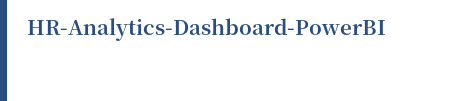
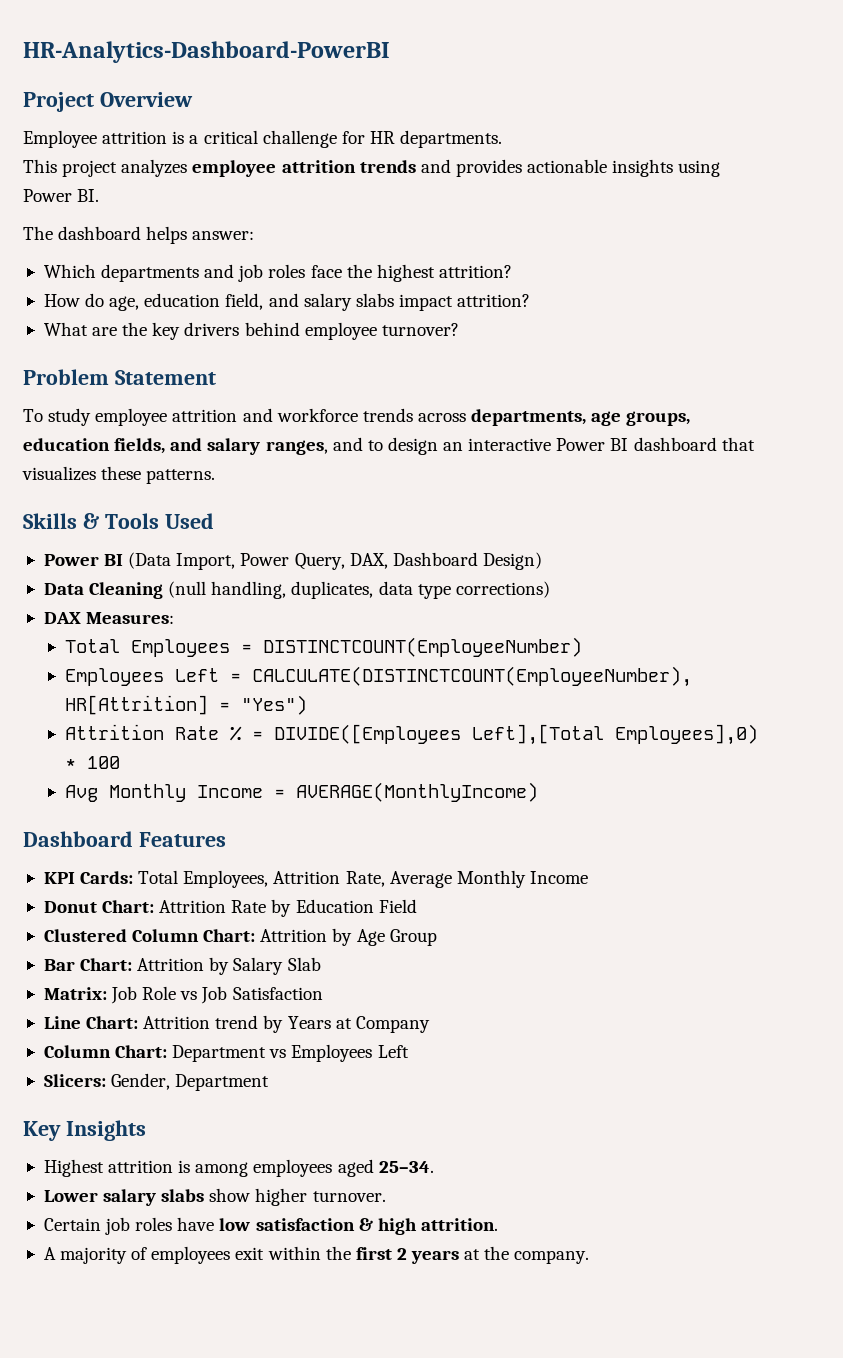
(386, 29) none -> [23,92,193,112] [23,130,503,148] [23,159,721,177] [23,189,100,202] [23,226,255,244] [43,264,512,282] [43,293,531,311] [43,322,459,340] [23,369,216,385] [23,408,691,426] [23,437,755,455] [22,466,216,484] [23,513,214,529] [43,552,542,570] [43,581,550,599] [43,612,175,624] [64,637,582,657] [64,666,692,687] [64,695,307,715] [64,724,758,745] [64,756,120,769] [64,782,538,802] [23,831,226,847] [43,870,588,888] [43,899,417,917] [43,928,437,946] [43,957,321,975] [43,986,323,1004] [43,1015,430,1033] [43,1044,409,1062] [43,1073,270,1091] [23,1120,146,1141] [43,1159,434,1177] [43,1188,386,1206] [43,1217,498,1235] [43,1246,590,1264] // Project Overview // Employee attrition is a critical challenge for HR departments. // This project analyzes employee attrition trends and provides actionable insights using Power BI. // The dashboard helps answer: // Which departments and job roles face the highest attrition? // How do age, education field, and salary slabs impact attrition? // What are the key drivers behind employee turnover? // Problem Statement // To study employee attrition and workforce trends across departments, age groups, education fields, and salary ranges, and to design an interactive Power BI dashboard that visualizes these patterns. // Skills & Tools Used // Power BI (Data Import, Power Query, DAX, Dashboard Design) // Data Cleaning (null handling, duplicates, data type corrections) // DAX Measures: // Total Employees = DISTINCTCOUNT(EmployeeNumber) // Employees Left = CALCULATE(DISTINCTCOUNT(EmployeeNumber), HR[Attrition] = "Yes") // Attrition Rate % = DIVIDE([Employees Left],[Total Employees],0) * 100 // Avg Monthly Income = AVERAGE(MonthlyIncome) // Dashboard Features // KPI Cards: Total Employees, Attrition Rate, Average Monthly Income // Donut Chart: Attrition Rate by Education Field // Clustered Column Chart: Attrition by Age Group // Bar Chart: Attrition by Salary Slab // Matrix: Job Role vs Job Satisfaction // Line Chart: Attrition trend by Years at Company // Column Chart: Department vs Employees Left // Slicers: Gender, Department // Key Insights // Highest attrition is among employees aged 25–34. // Lower salary slabs show higher turnover. // Certain job roles have low satisfaction & high attrition. // A majority of employees exit within the first 2 years at the company.

